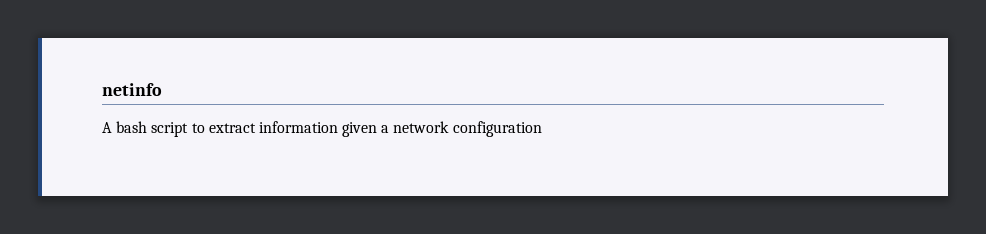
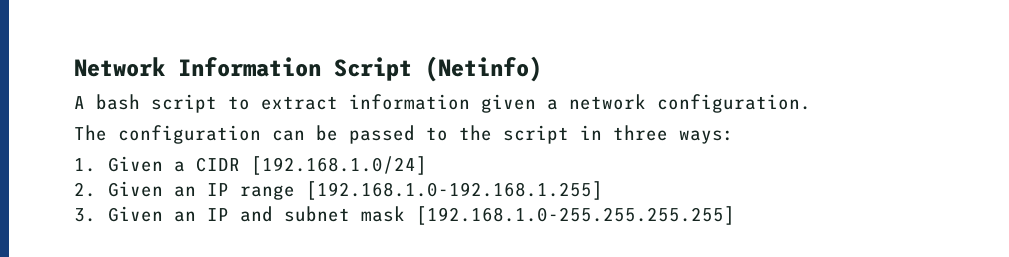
[102,83,162,96] netinfo -> [74,56,542,82] Network Information Script (Netinfo)
[452,121,542,137] configuration -> [657,94,811,113] [74,125,734,144] [74,156,428,175] [74,181,604,200] [74,206,736,225] configuration. // The configuration can be passed to the script in three ways: // 1. Given a CIDR [192.168.1.0/24] // 2. Given an IP range [192.168.1.0-192.168.1.255] // 3. Given an IP and subnet mask [192.168.1.0-255.255.255.255]

